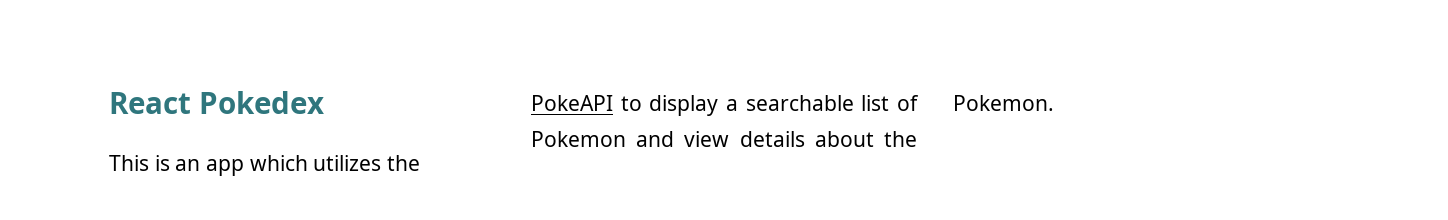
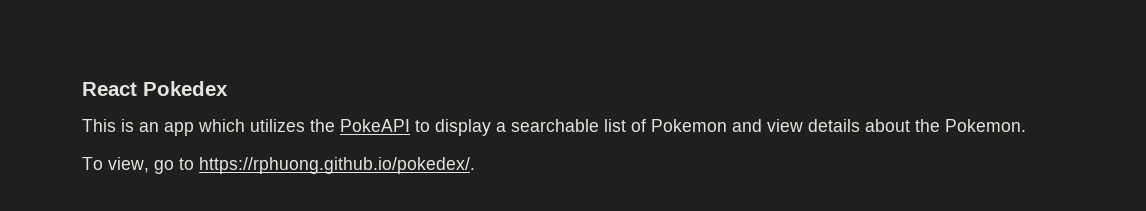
(1054, 103) none -> [82,157,475,174] // To view, go to https://rphuong.github.io/pokedex/.

